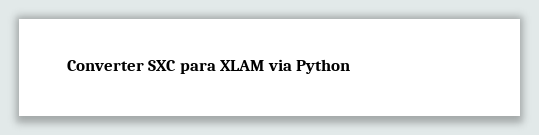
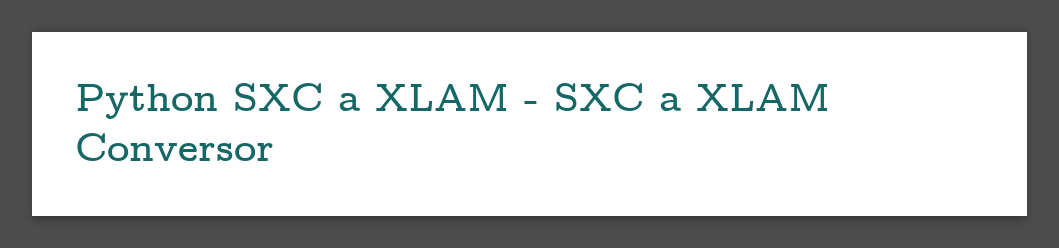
[67,59,351,74] Converter SXC para XLAM via Python -> [75,83,830,119] [75,133,274,161] Python SXC a XLAM - SXC a XLAM Conversor

